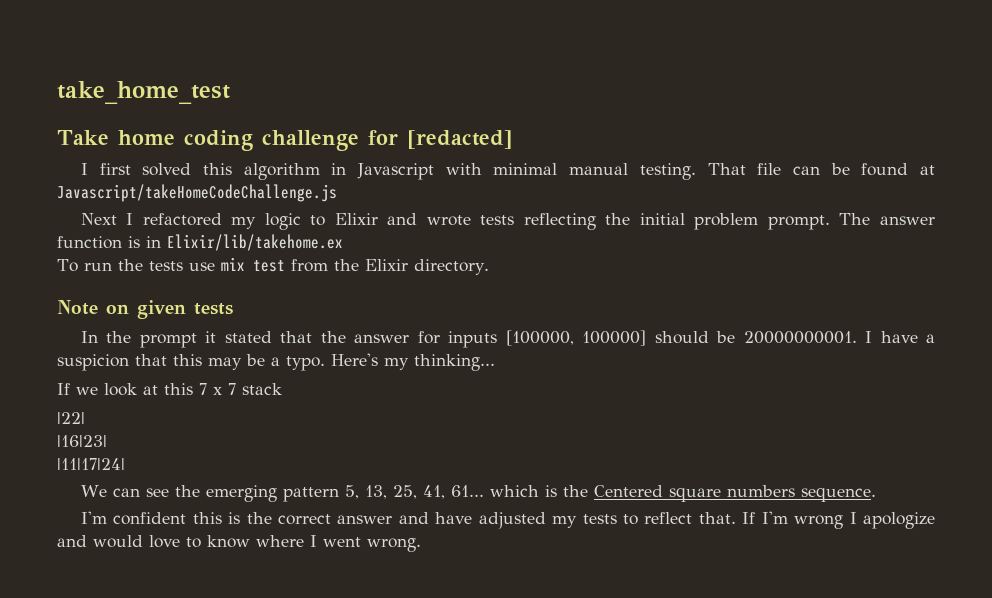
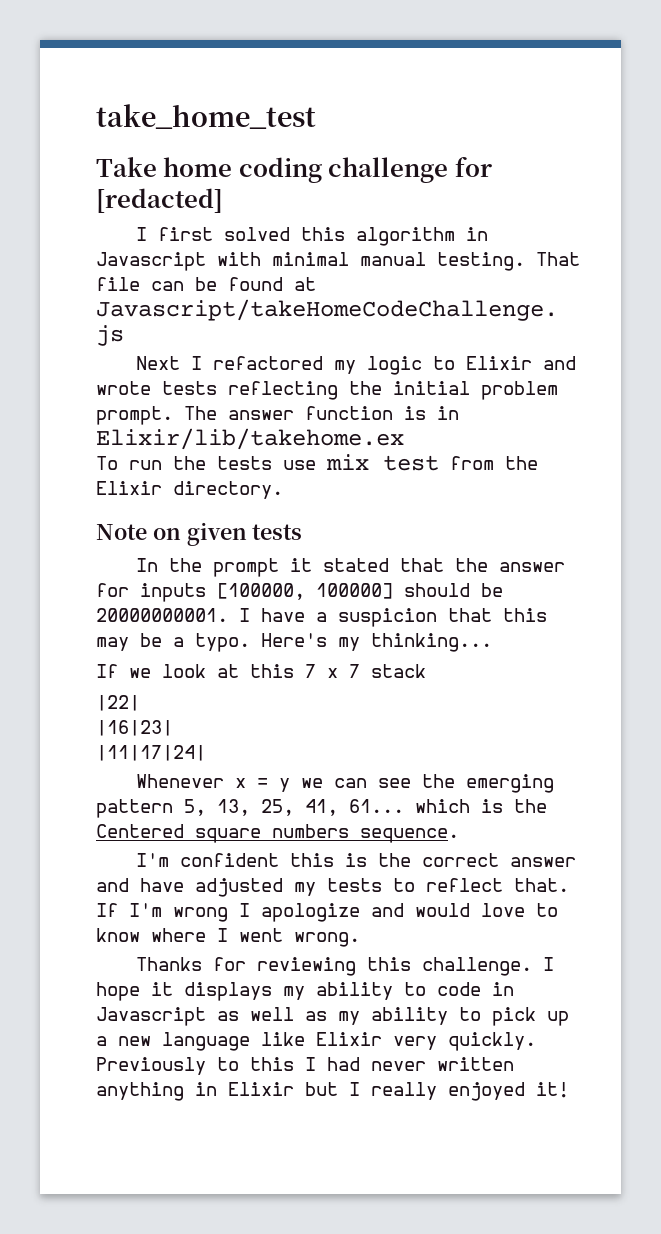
[80,485,107,497] We -> [135,774,323,792] Whenever x = y we
(421, 545) none -> [135,957,554,976] [96,982,514,1001] [96,1007,569,1026] [96,1032,536,1051] [96,1057,514,1075] [96,1082,569,1101] // Thanks for reviewing this challenge. I hope it displays my ability to code in Javascript as well as my ability to pick up a new language like Elixir very quickly. Previously to this I had never written anything in Elixir but I really enjoyed it!

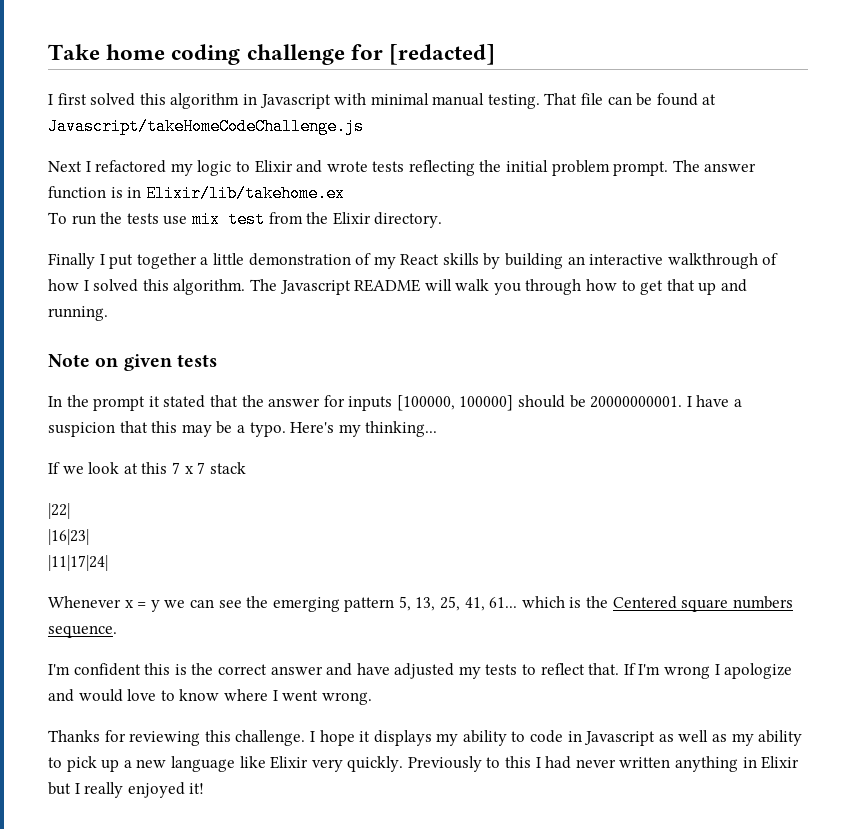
[96,104,316,129] take_home_test // -> (48, 52) none
(283, 490) none -> [48,253,779,269] [48,279,748,295] [48,306,108,321] // Finally I put together a little demonstration of my React skills by building an interactive walkthrough of how I solved this algorithm. The Javascript README will walk you through how to get that up and running.

